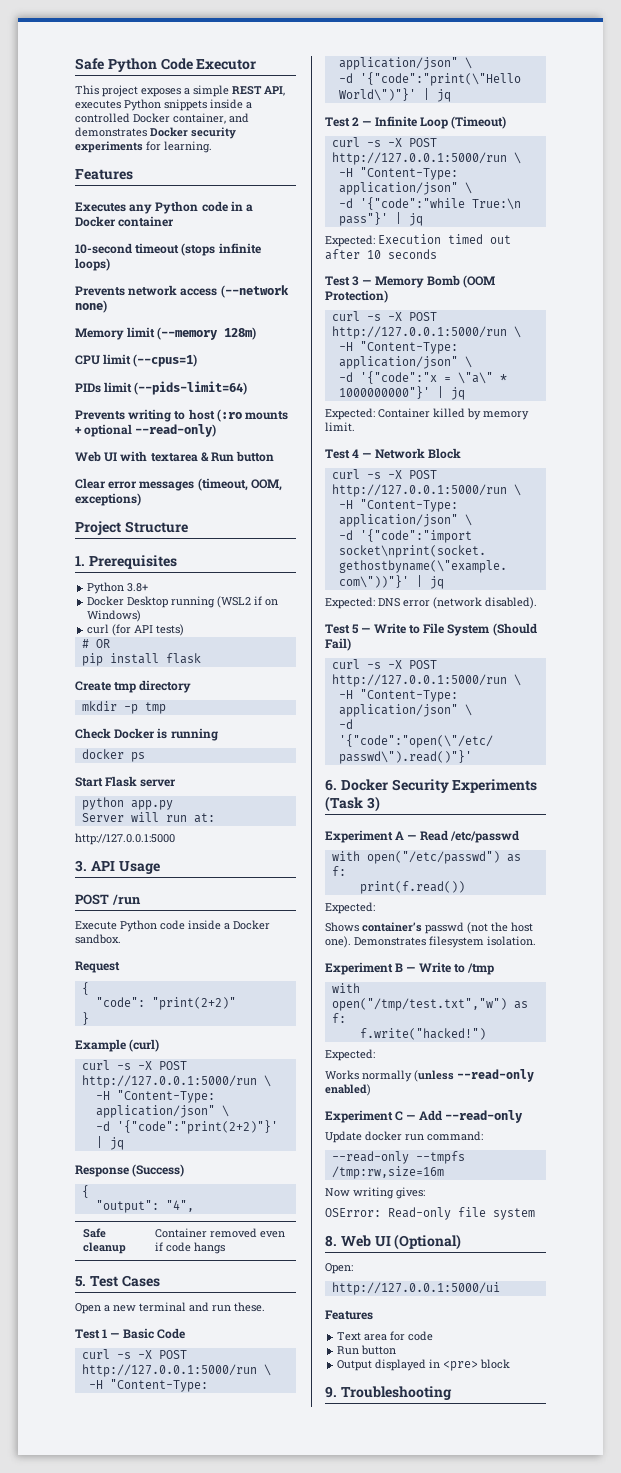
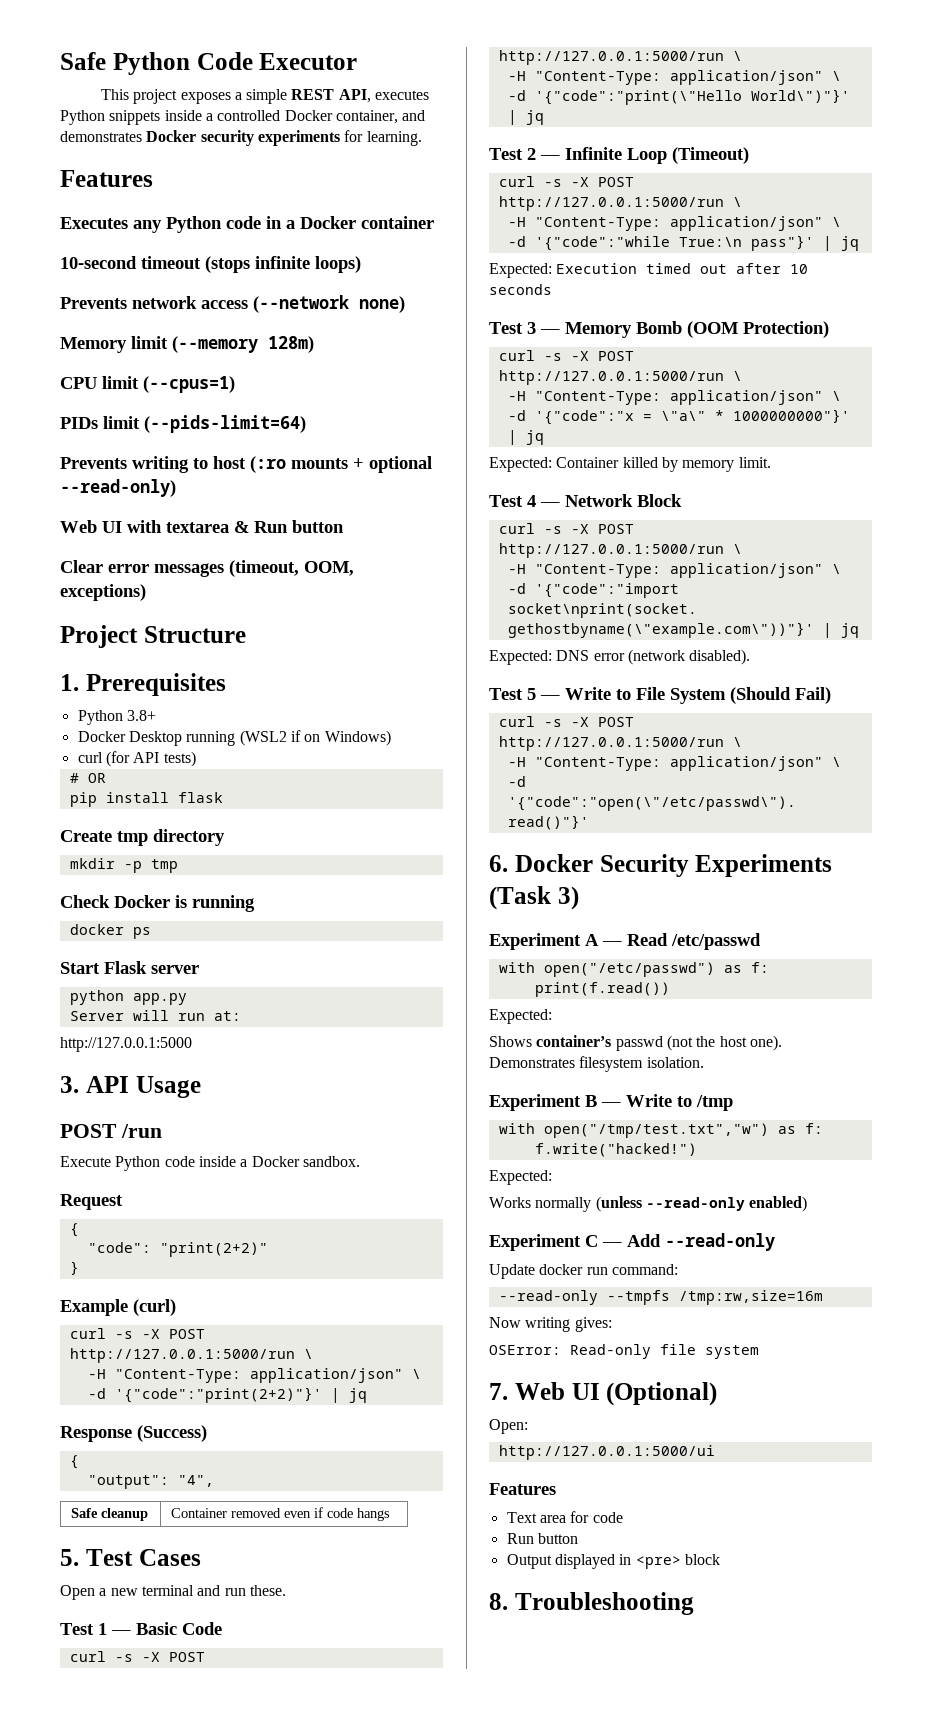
[325,1235,337,1247] 8. -> [489,1383,508,1400] 7.
[325,1386,337,1398] 9. -> [489,1593,508,1610] 8.

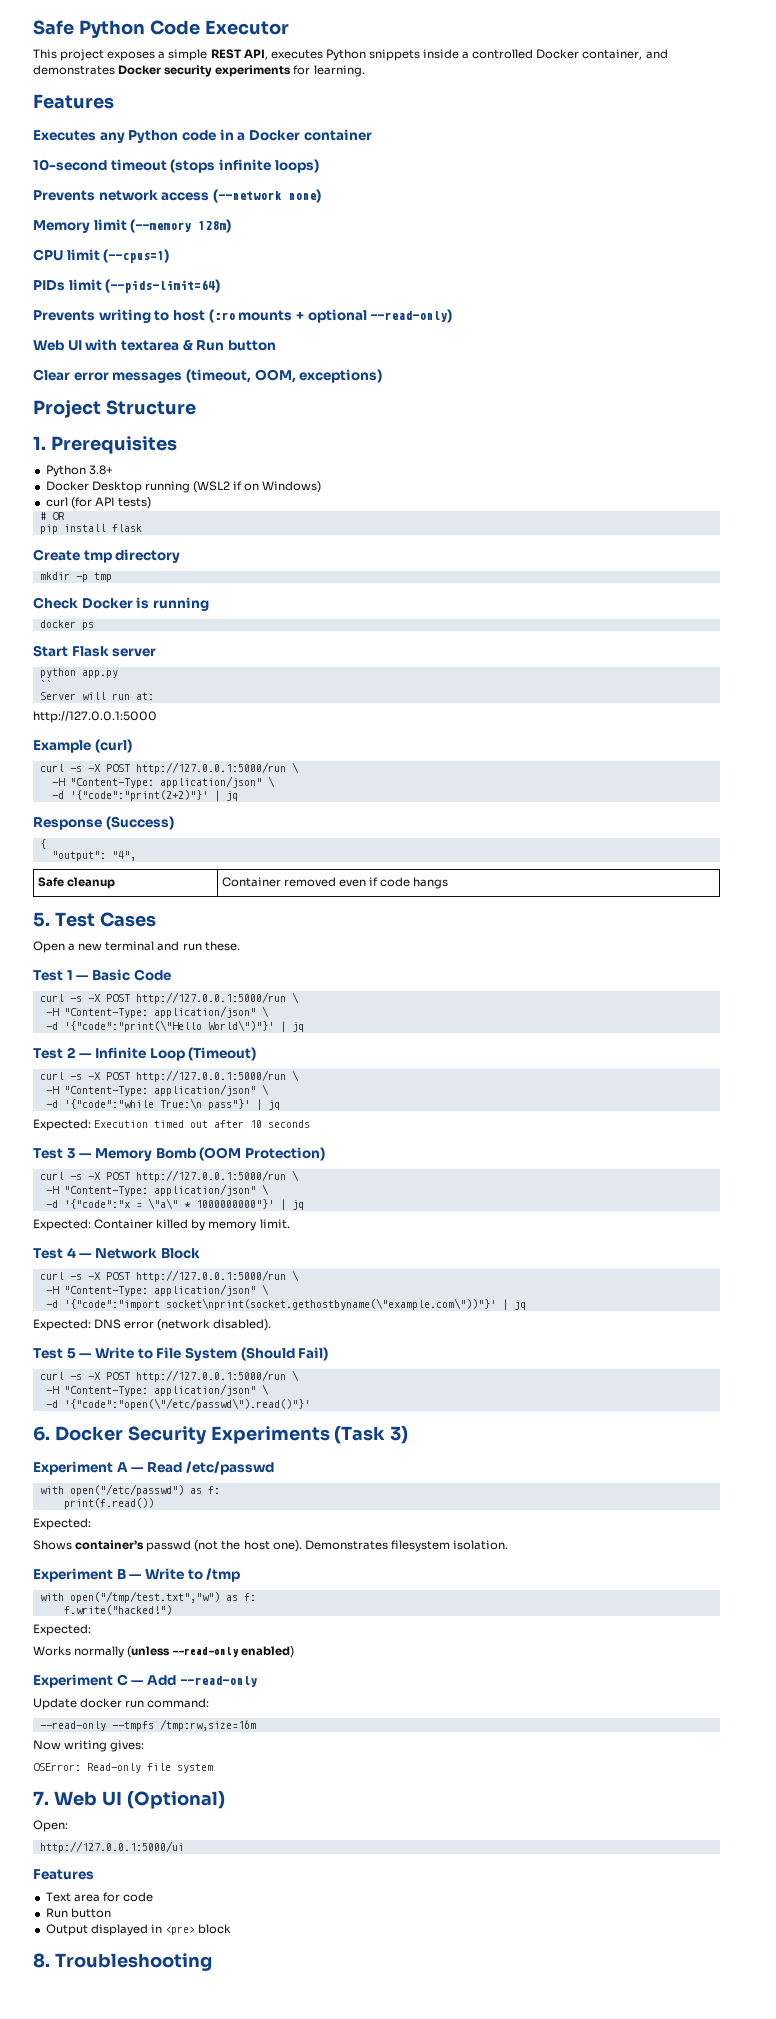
(187, 999) none -> [39,680,52,688] // ``
[60,1076,201,1098] [60,1124,162,1138] [60,1156,360,1171] [60,1194,123,1210] [69,1223,79,1237] [87,1242,268,1257] [69,1261,79,1275] // 3. API Usage // POST /run // Execute Python code inside a Docker sandbox. // Request // { // "code": "print(2+2)" // } -> (157, 717) none

